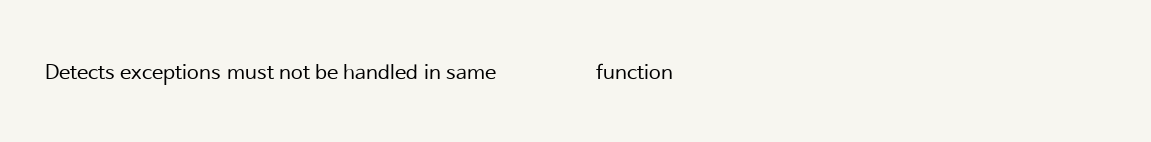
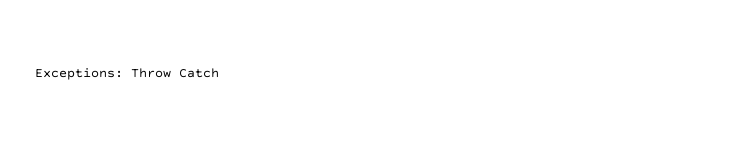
[45,63,673,85] Detects exceptions must not be handled in same function -> [35,68,219,80] Exceptions: Throw Catch

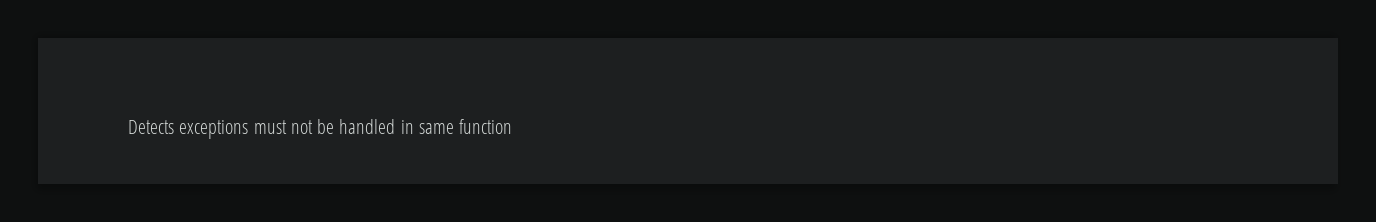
[35,68,219,80] Exceptions: Throw Catch -> [128,119,513,139] Detects exceptions must not be handled in same function

